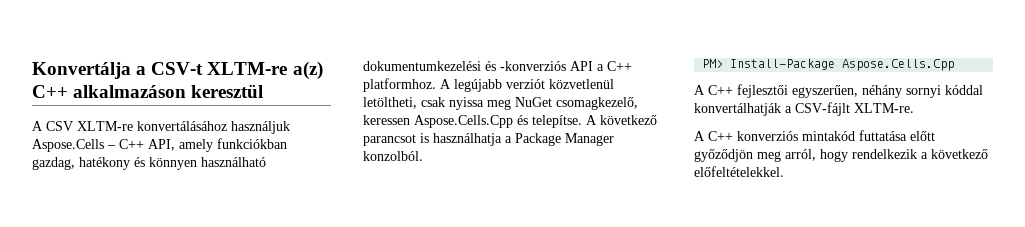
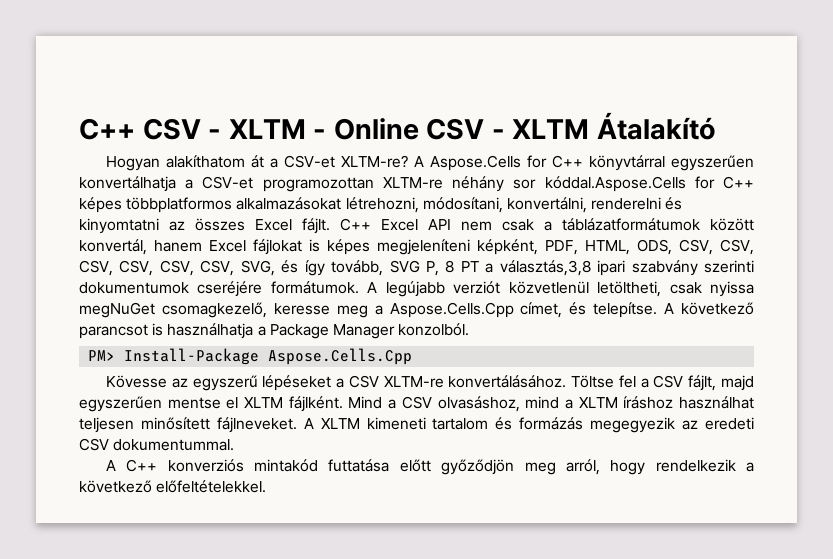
[32,61,323,80] [32,84,264,98] [32,121,290,134] [32,138,287,152] [32,157,266,170] [363,61,632,71] [363,78,436,92] Konvertálja a CSV-t XLTM-re a(z) C++ alkalmazáson keresztül // A CSV XLTM-re konvertálásához használjuk Aspose.Cells – C++ API, amely funkciókban gazdag, hatékony és könnyen használható dokumentumkezelési és -konverziós API a C++ platformhoz. -> [79,112,717,140] [105,155,754,171] [79,176,754,192] [79,197,683,213] [79,218,754,234] [79,239,754,255] [79,260,754,276] [79,281,359,297] C++ CSV - XLTM - Online CSV - XLTM Átalakító // Hogyan alakíthatom át a CSV-et XLTM-re? A Aspose.Cells for C++ könyvtárral egyszerűen konvertálhatja a CSV-et programozottan XLTM-re néhány sor kóddal.Aspose.Cells for C++ képes többplatformos alkalmazásokat létrehozni, módosítani, konvertálni, renderelni és kinyomtatni az összes Excel fájlt. C++ Excel API nem csak a táblázatformátumok között konvertál, hanem Excel fájlokat is képes megjeleníteni képként, PDF, HTML, ODS, CSV, CSV, CSV, CSV, CSV, CSV, SVG, és így tovább, SVG P, 8 PT a választás,3,8 ipari szabvány szerinti dokumentumok cseréjére formátumok.
[487,97,638,110] [363,115,513,128] meg NuGet csomagkezelő, keressen Aspose.Cells.Cpp -> [79,302,563,318] megNuGet csomagkezelő, keresse meg a Aspose.Cells.Cpp címet,
[694,84,983,98] [694,102,914,116] A C++ fejlesztői egyszerűen, néhány sornyi kóddal konvertálhatják a CSV-fájlt XLTM-re. -> [105,375,754,391] [79,396,754,412] [79,417,754,433] [79,438,235,451] Kövesse az egyszerű lépéseket a CSV XLTM-re konvertálásához. Töltse fel a CSV fájlt, majd egyszerűen mentse el XLTM fájlként. Mind a CSV olvasáshoz, mind a XLTM íráshoz használhat teljesen minősített fájlneveket. A XLTM kimeneti tartalom és formázás megegyezik az eredeti CSV dokumentummal.

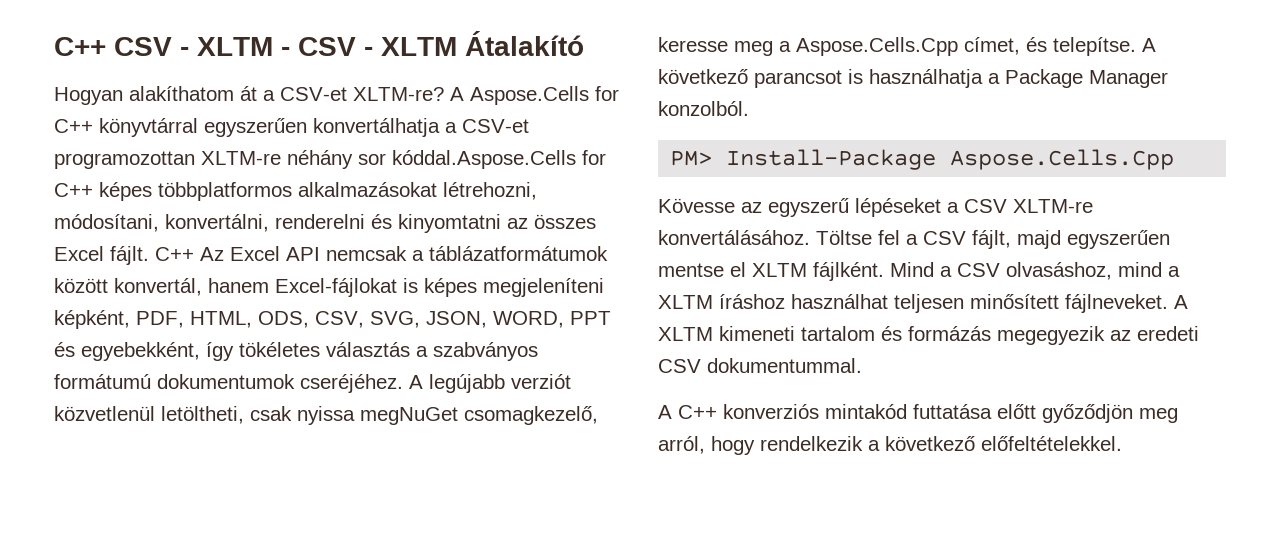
[333,118,419,140] Online -> (290, 51) none
(371, 224) none -> [200,247,224,261] Az
[461,219,534,231] nem csak -> [326,246,407,261] nemcsak
[209,239,302,255] Excel fájlokat -> [275,278,397,297] Excel-fájlokat
[720,239,754,255] [79,260,754,276] [79,281,359,297] CSV, CSV, CSV, CSV, CSV, SVG, és így tovább, SVG P, 8 PT a választás,3,8 ipari szabvány szerinti dokumentumok cseréjére formátumok. -> [370,311,611,328] [54,342,538,361] [54,374,403,393] SVG, JSON, WORD, PPT és egyebekként, így tökéletes választás a szabványos formátumú dokumentumok cseréjéhez.

